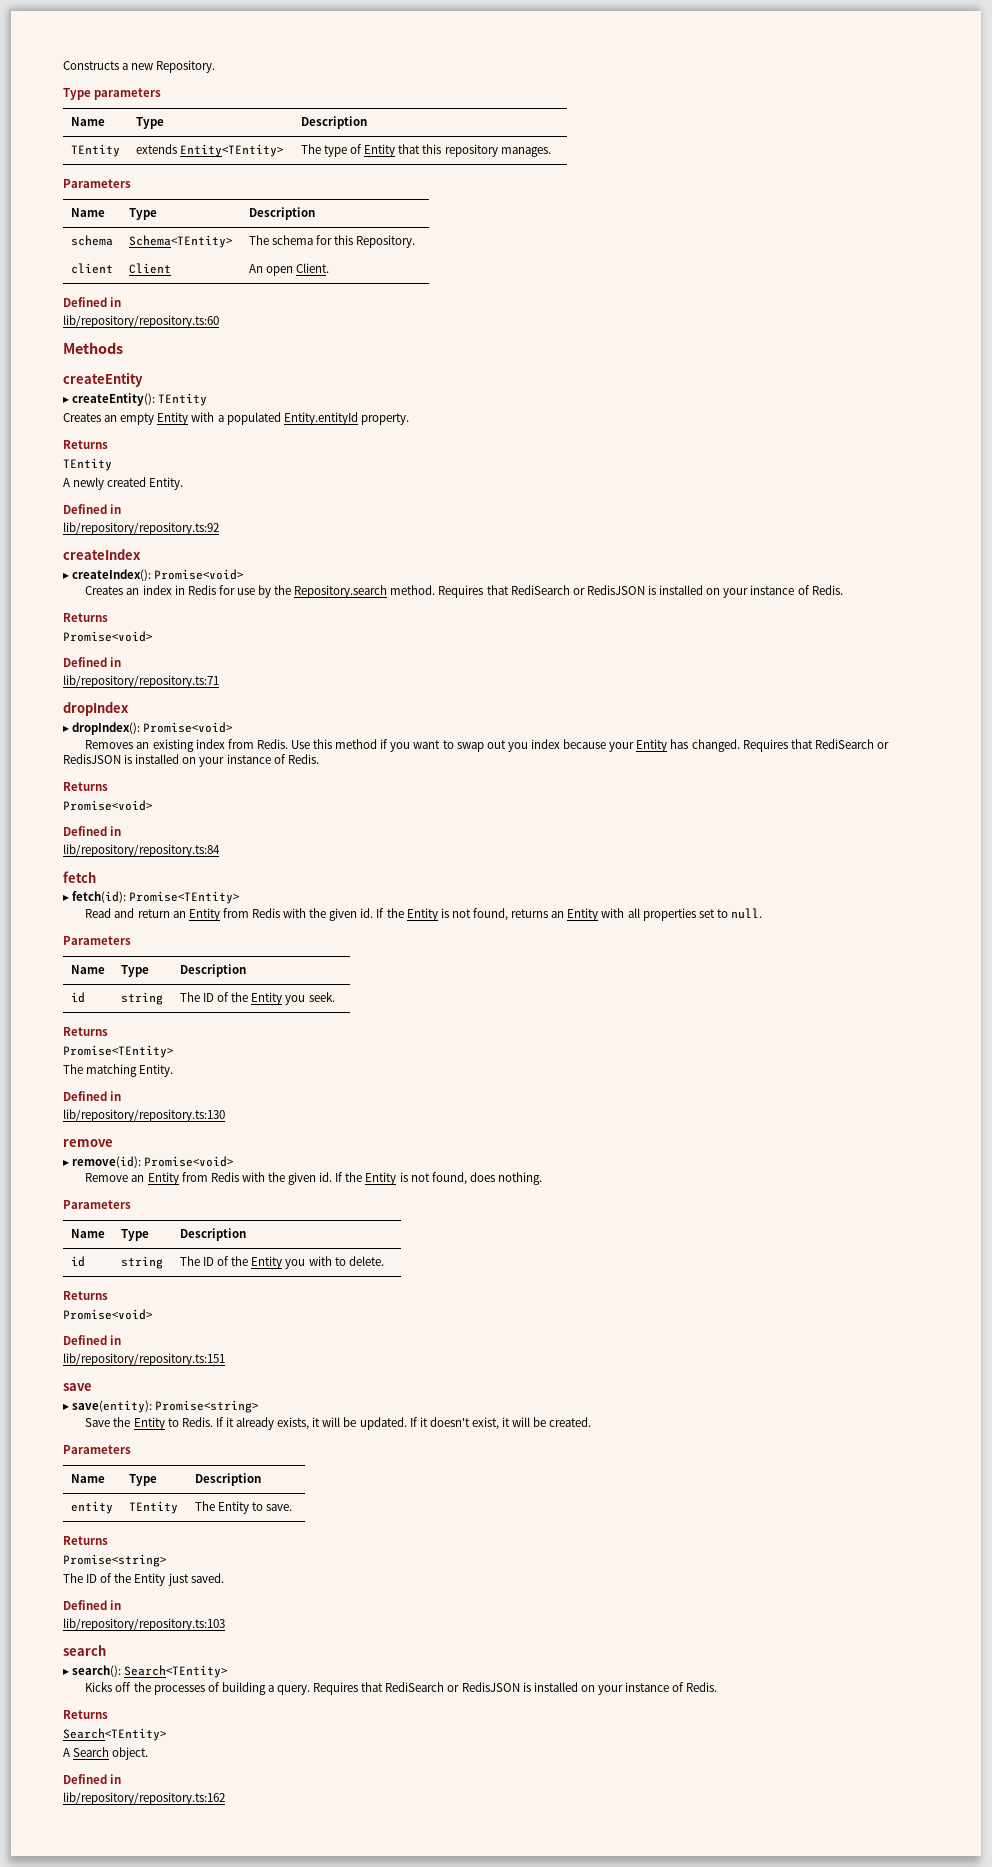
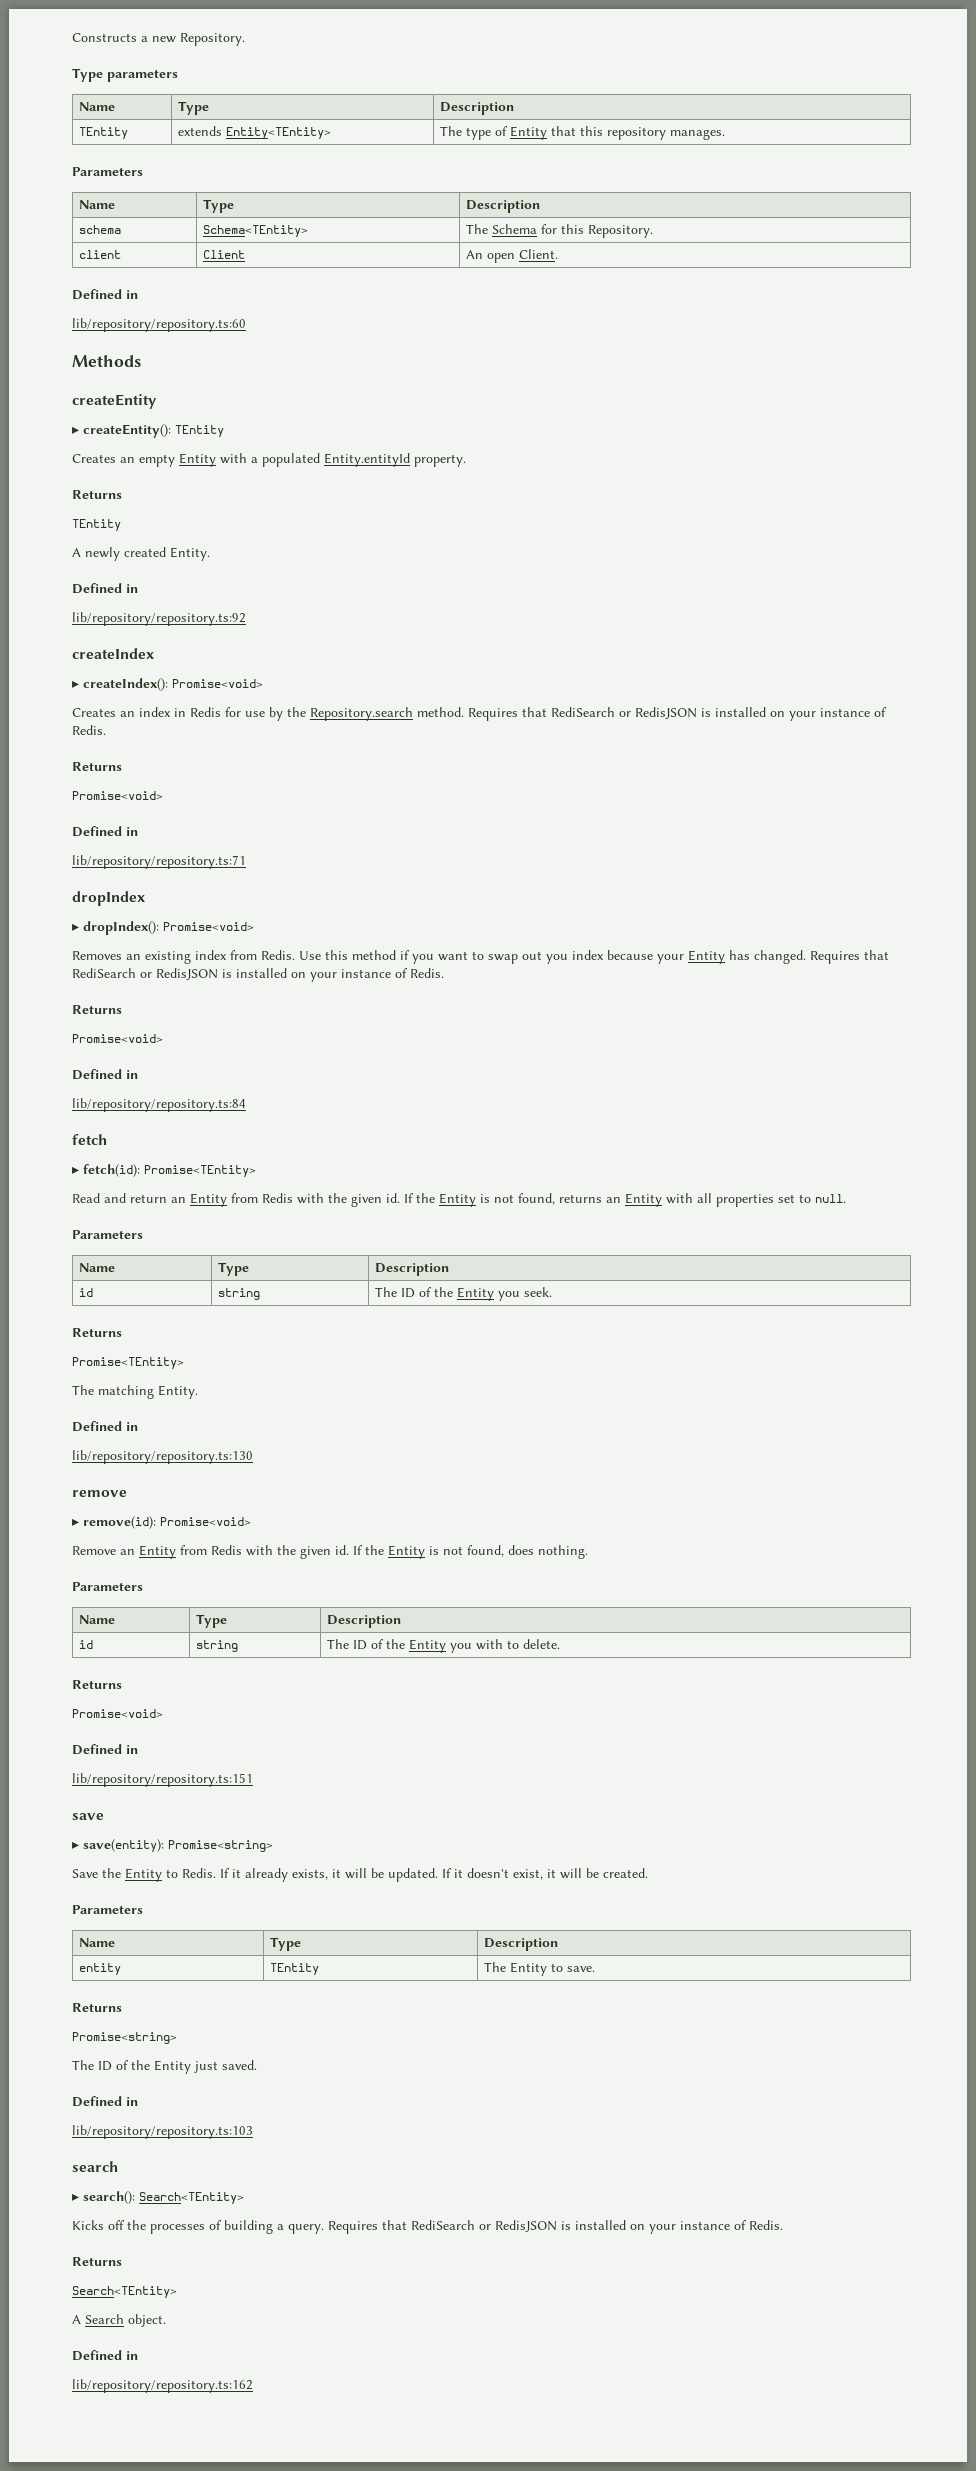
[272,235,314,245] schema -> [491,224,537,234] Schema

